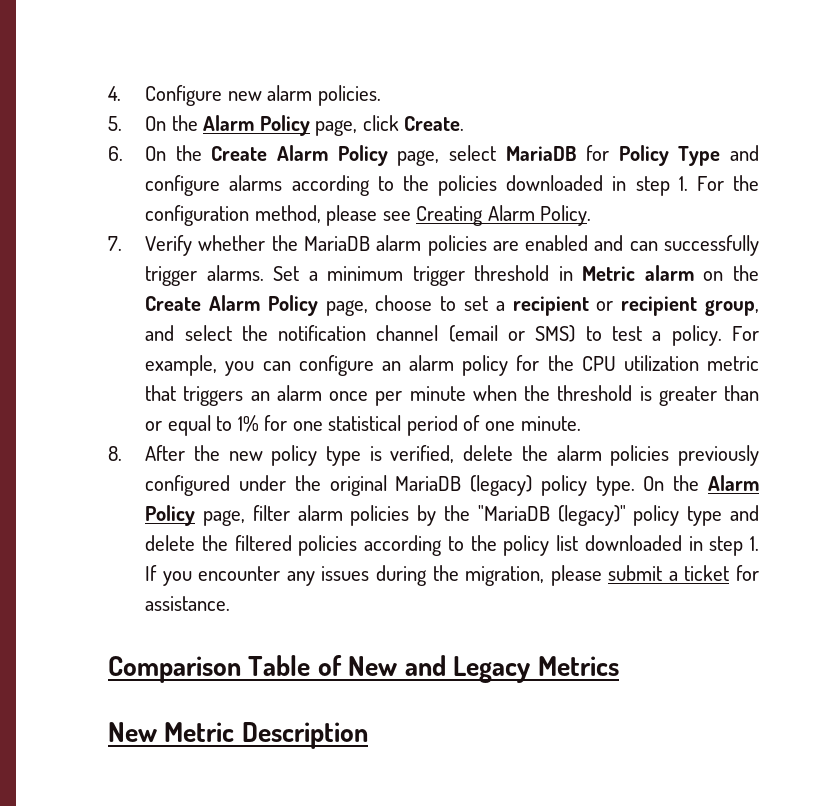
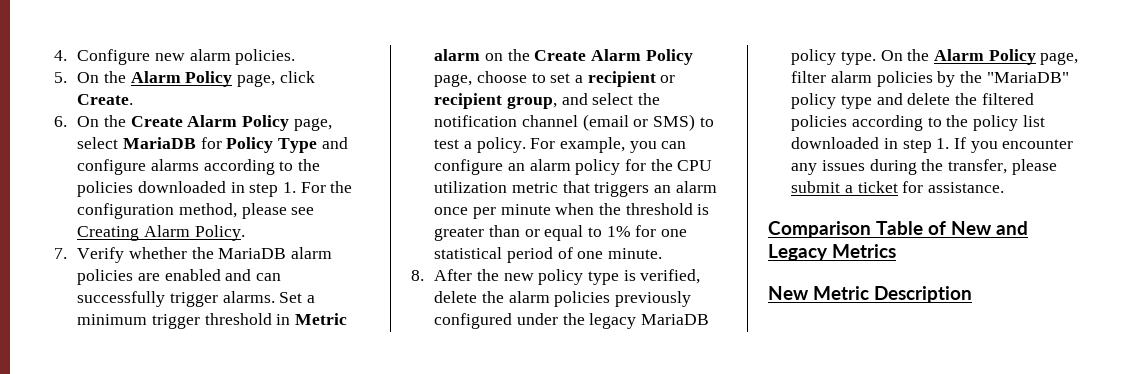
[329,475,533,496] original MariaDB (legacy) -> [589,313,709,329] legacy MariaDB
[477,505,626,526] "MariaDB (legacy)" -> [986,72,1069,83] "MariaDB"
[465,566,545,586] migration, -> [947,159,1007,174] transfer,

